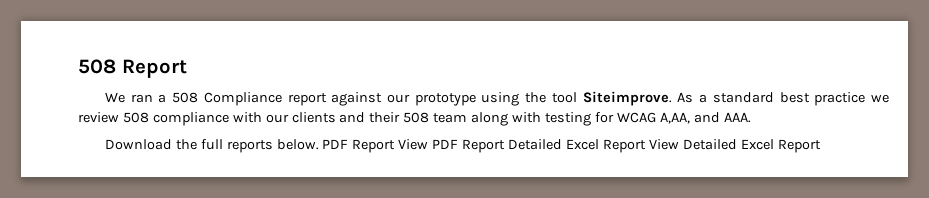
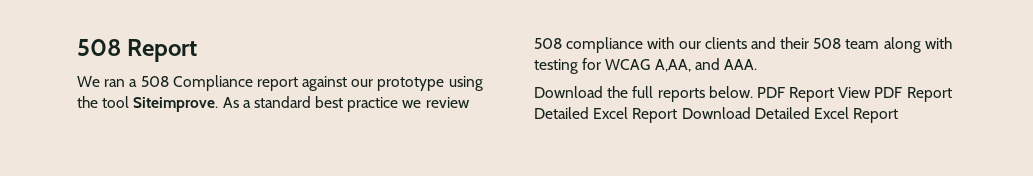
[648,139,679,150] View -> [681,107,751,119] Download

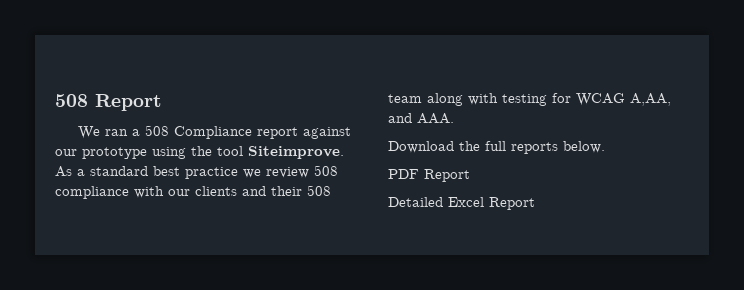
[756,87,952,102] [534,107,751,123] PDF Report View PDF Report Detailed Excel Report Download -> [388,169,470,182] // PDF Report //

